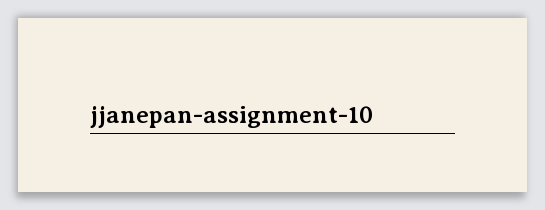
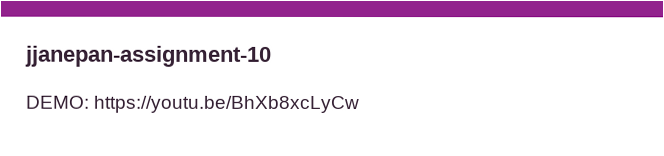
(373, 117) none -> [25,95,360,114] // DEMO: https://youtu.be/BhXb8xcLyCw

